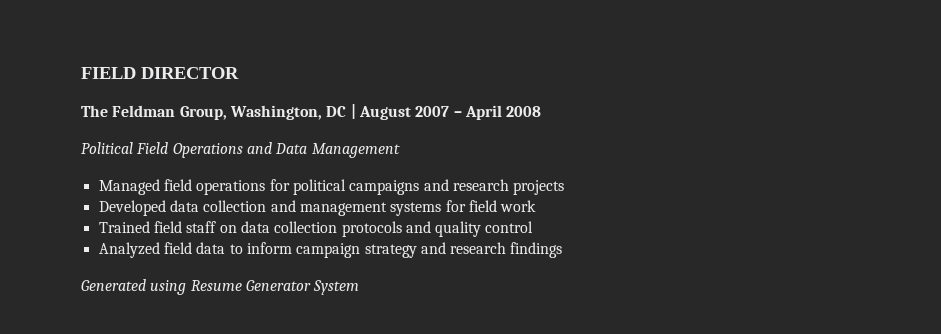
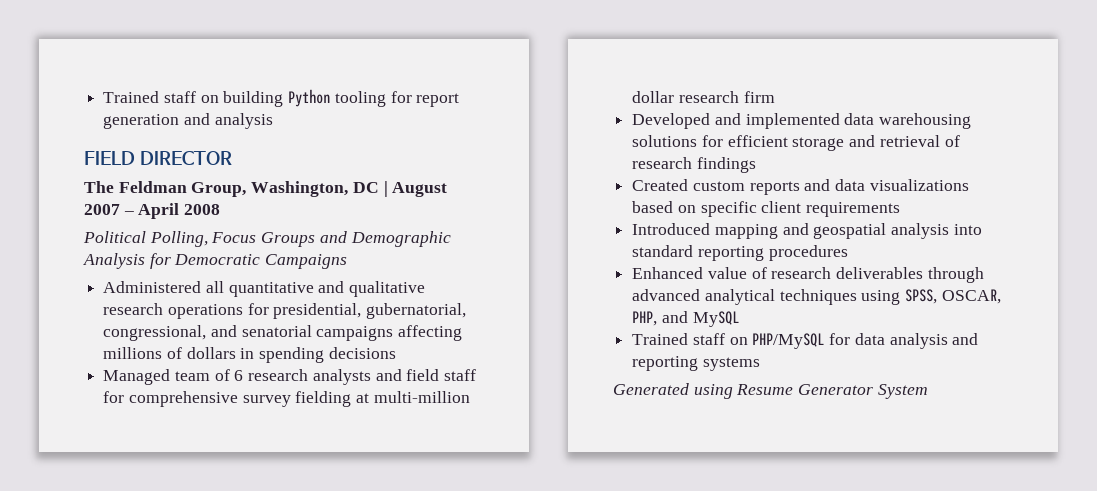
(81, 73) none -> [103,89,460,107] [103,113,273,129] Trained staff on building Python tooling for report generation and analysis //
[136,142,400,158] [98,179,565,195] [98,200,537,216] [98,221,534,237] [98,242,563,258] Field Operations and Data Management // Managed field operations for political campaigns and research projects // Developed data collection and management systems for field work // Trained field staff on data collection protocols and quality control // Analyzed field data to inform campaign strategy and research findings -> [149,231,451,247] [83,253,348,269] [103,281,426,297] [103,303,467,319] [103,325,463,341] [103,347,396,363] [103,369,477,385] [103,391,470,407] [632,91,775,103] [632,113,972,129] [632,135,960,151] [632,157,756,173] [632,179,969,195] [632,201,901,217] [632,223,982,239] [632,245,848,261] [632,267,984,283] [632,289,1001,305] [632,311,739,327] [632,333,979,349] [632,356,760,371] Polling, Focus Groups and Demographic Analysis for Democratic Campaigns // Administered all quantitative and qualitative research operations for presidential, gubernatorial, congressional, and senatorial campaigns affecting millions of dollars in spending decisions // Managed team of 6 research analysts and field staff for comprehensive survey fielding at multi-million dollar research firm // Developed and implemented data warehousing solutions for efficient storage and retrieval of research findings // Created custom reports and data visualizations based on specific client requirements // Introduced mapping and geospatial analysis into standard reporting procedures // Enhanced value of research deliverables through advanced analytical techniques using SPSS, OSCAR, PHP, and MySQL // Trained staff on PHP/MySQL for data analysis and reporting systems

